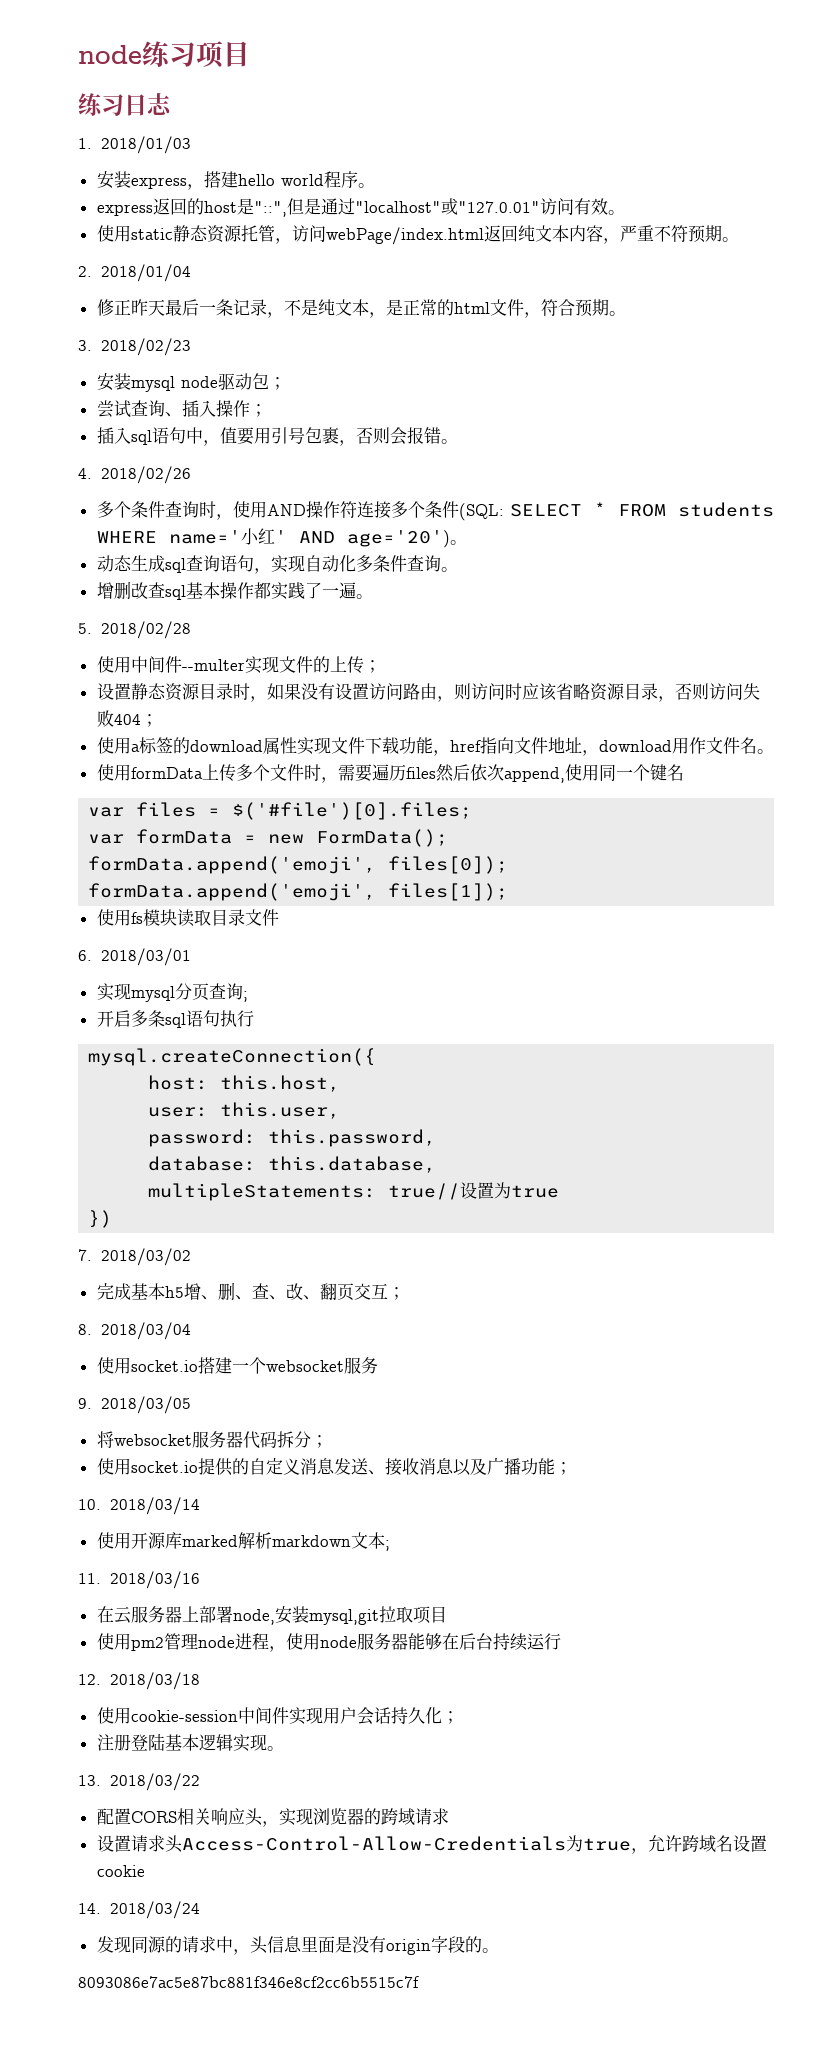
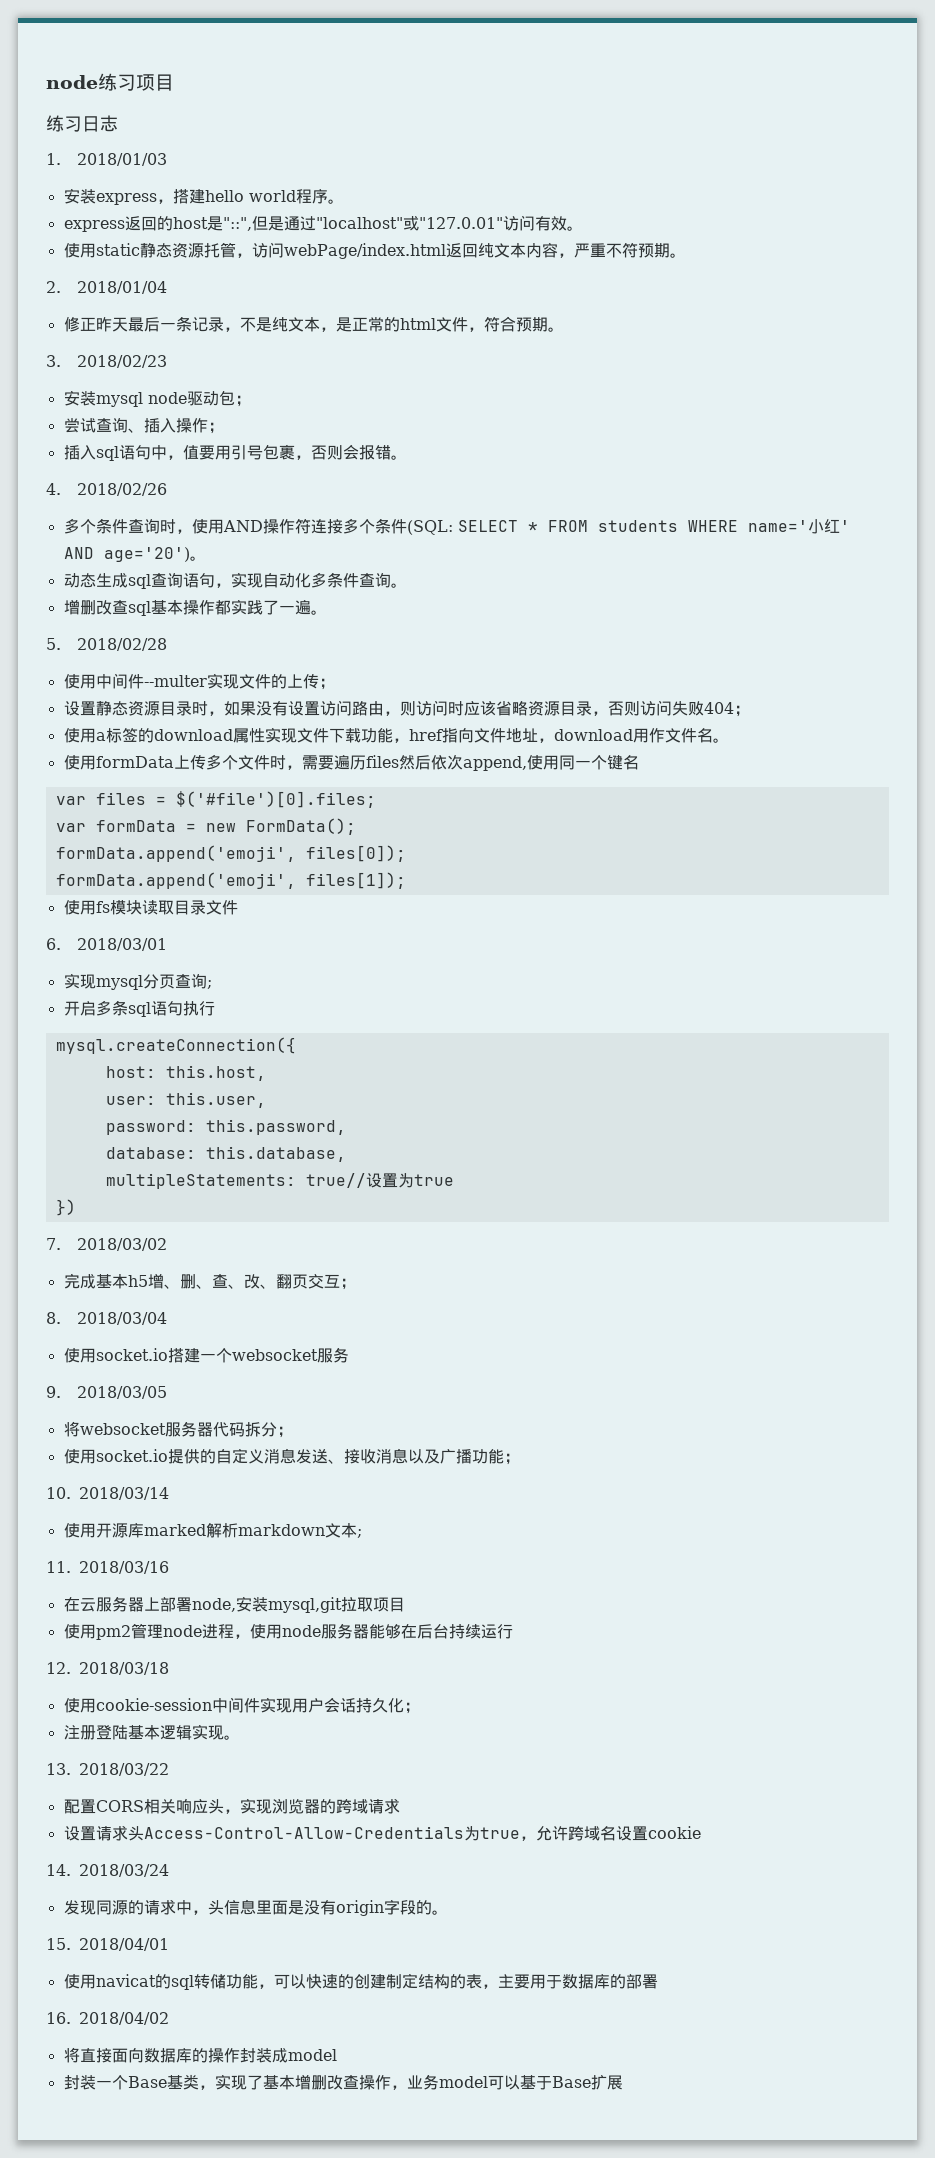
[78,1976,419,1988] 8093086e7ac5e87bc881f346e8cf2cc6b5515c7f -> [46,1938,169,1951] [63,1973,658,1990] [46,2012,169,2025] [63,2047,337,2063] [63,2074,623,2090] 15. 2018/04/01 // 使用navicat的sql转储功能，可以快速的创建制定结构的表，主要用于数据库的部署 // 16. 2018/04/02 // 将直接面向数据库的操作封装成model // 封装一个Base基类，实现了基本增删改查操作，业务model可以基于Base扩展

